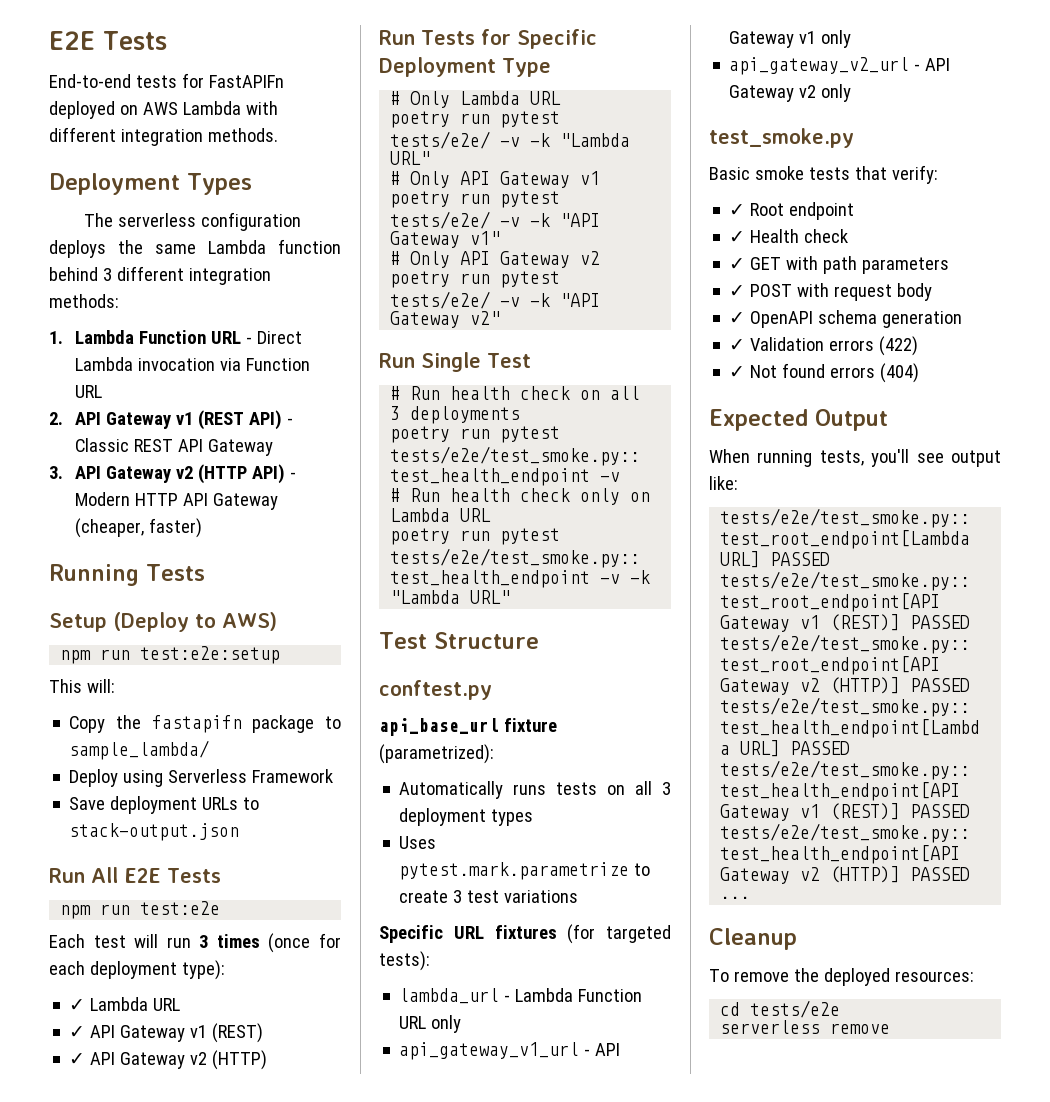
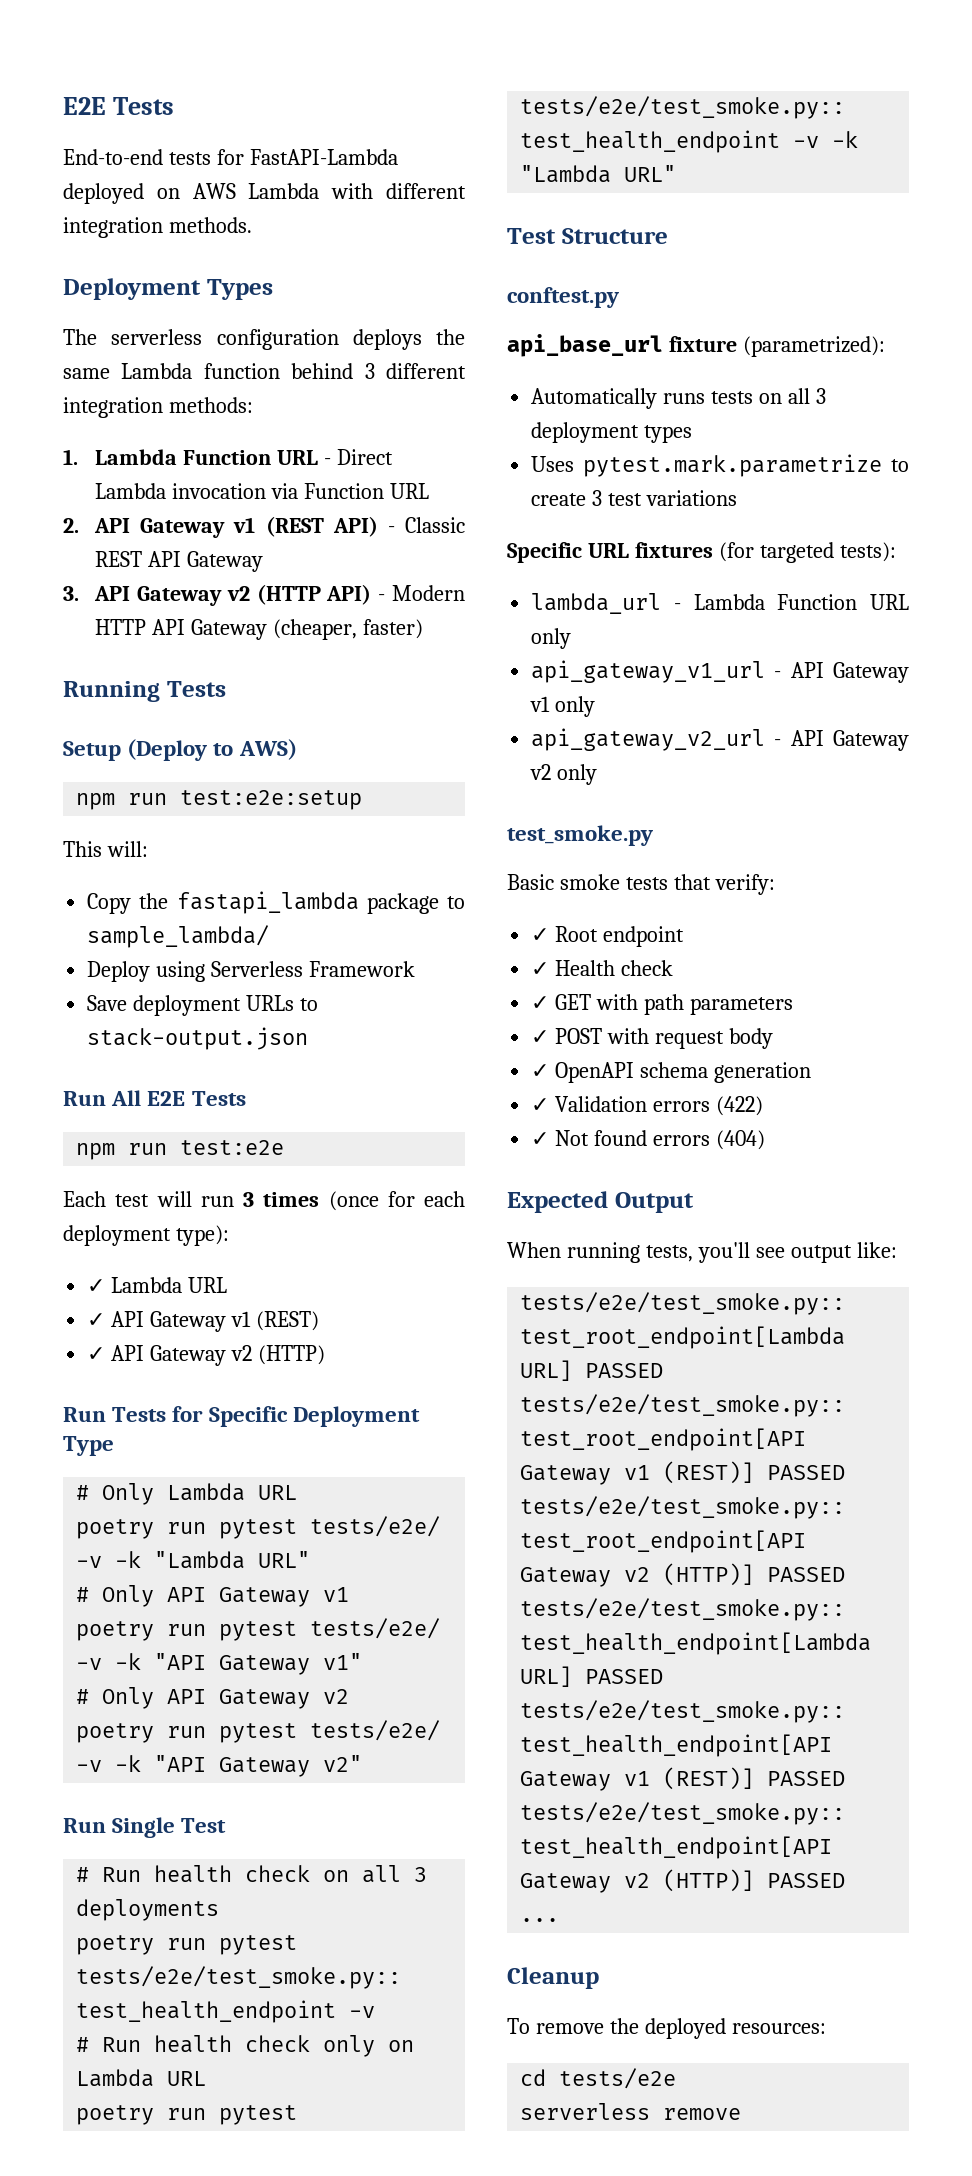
[208,75,284,88] FastAPIFn -> [249,149,398,165] FastAPI-Lambda
[151,715,242,733] fastapifn -> [176,891,359,914] fastapi_lambda

